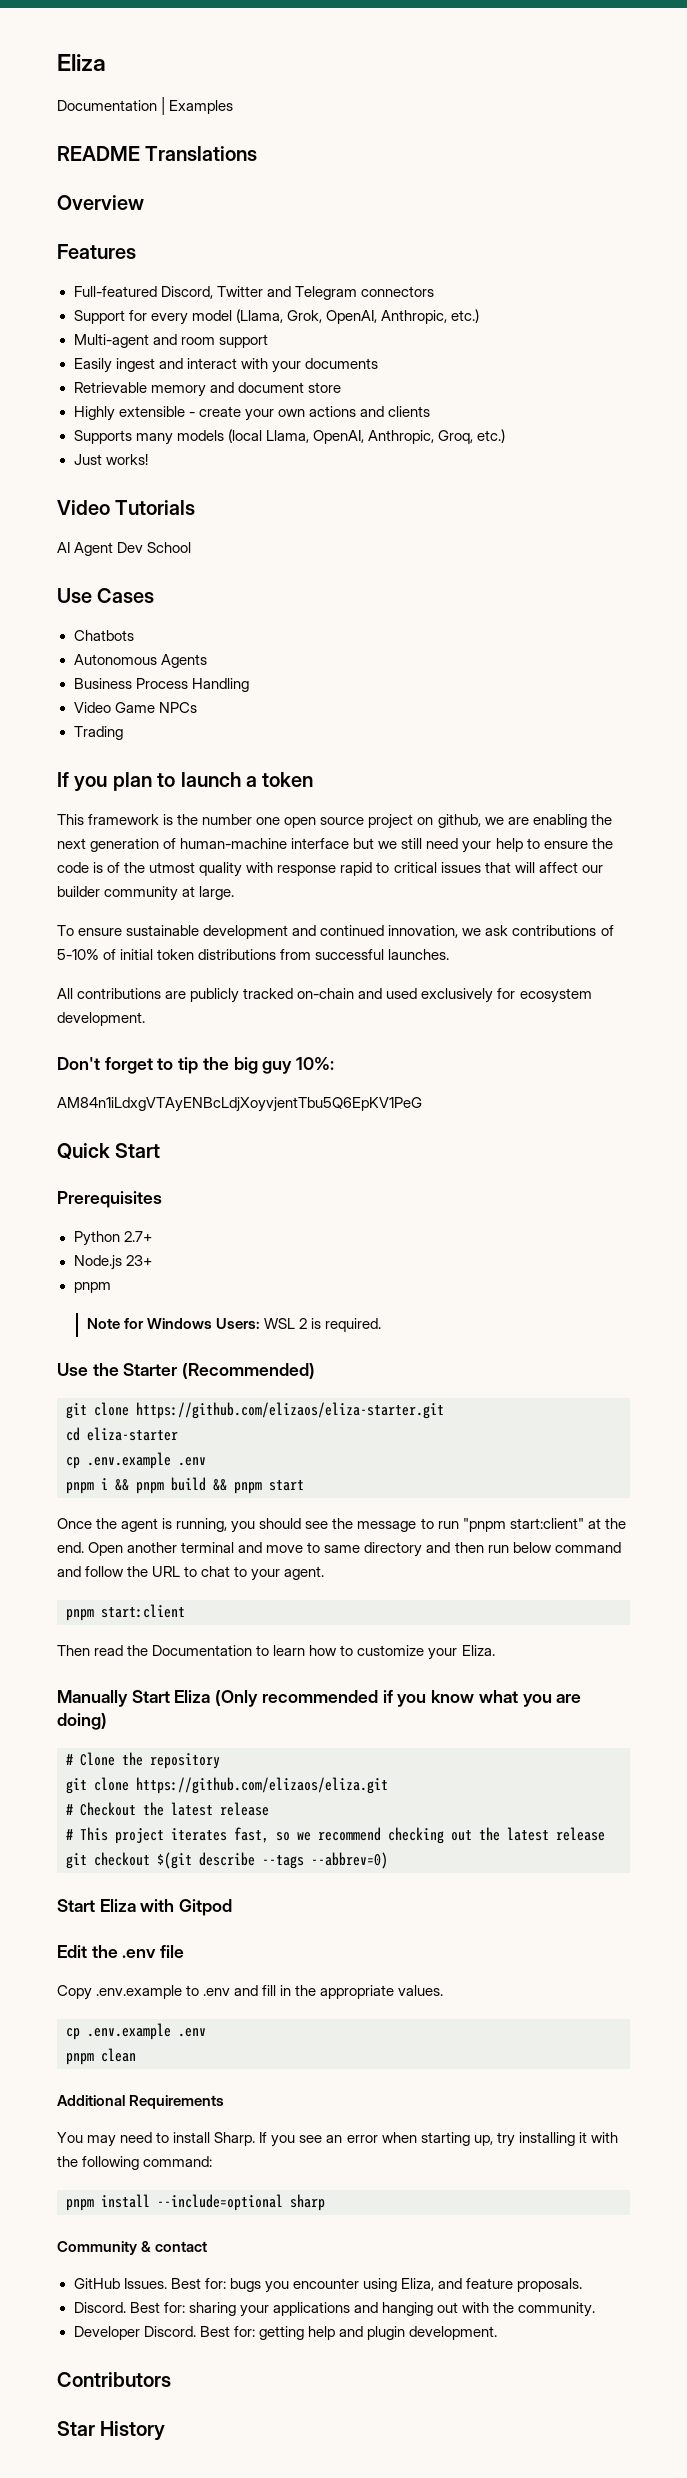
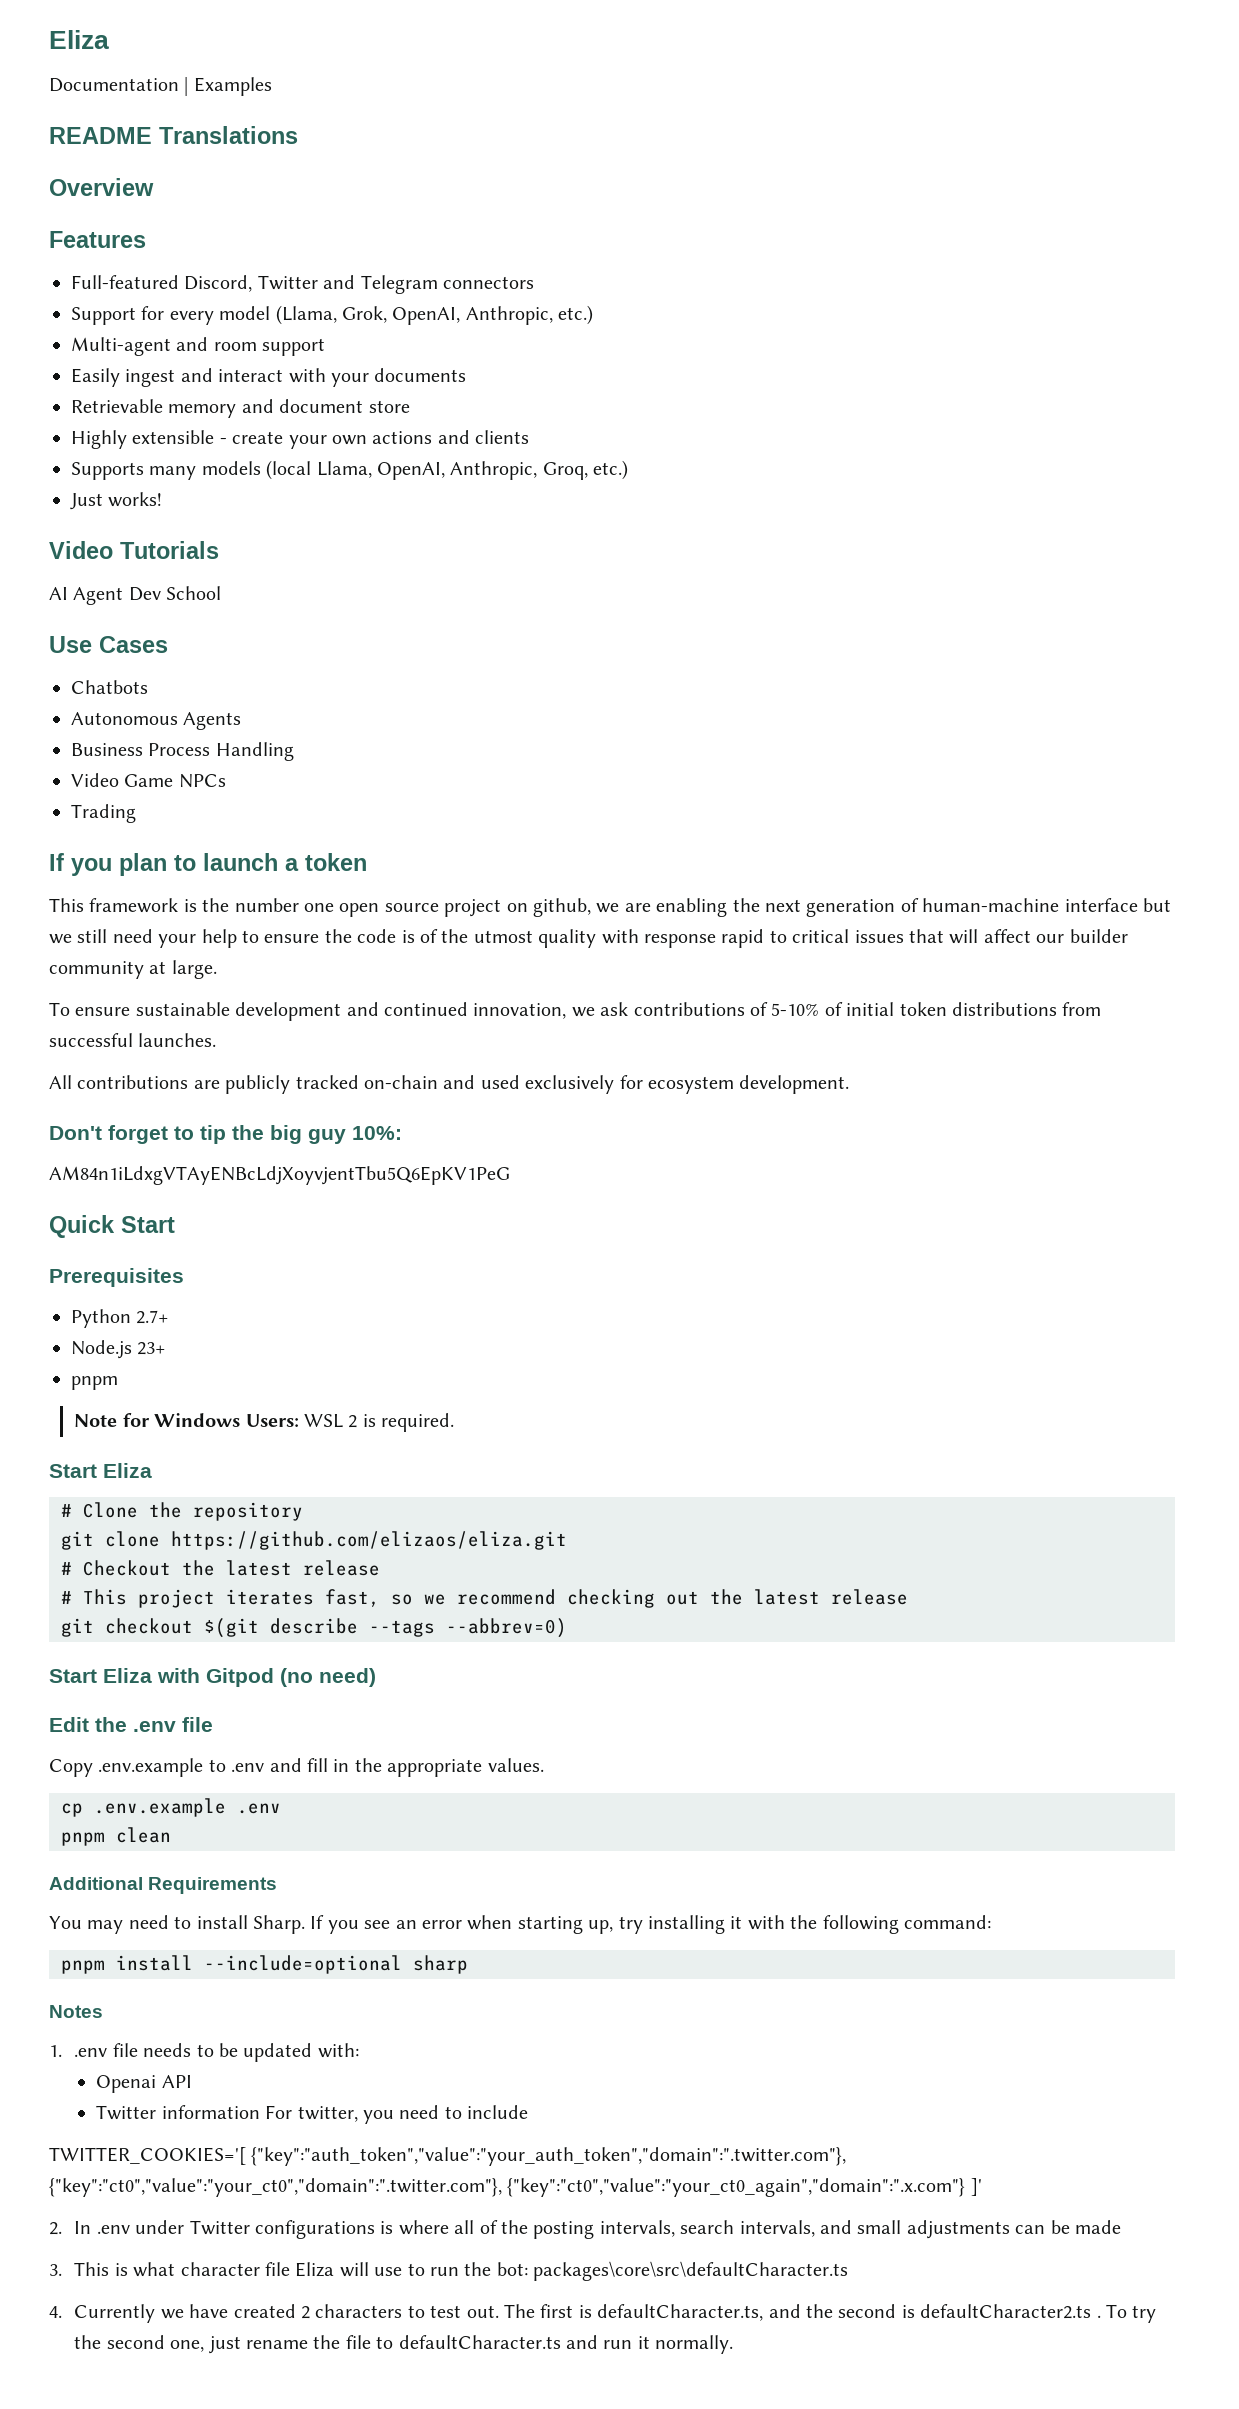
[57,1363,316,1379] [66,1402,444,1419] [66,1427,178,1441] [66,1452,206,1469] [66,1477,304,1494] [57,1518,626,1533] [57,1542,621,1557] [57,1566,325,1581] [66,1604,185,1621] [57,1645,495,1660] [57,1690,582,1707] [57,1713,107,1730] Use the Starter (Recommended) // git clone https://github.com/elizaos/eliza-starter.git // cd eliza-starter // cp .env.example .env // pnpm i && pnpm build && pnpm start // Once the agent is running, you should see the message to run "pnpm start:client" at the end. Open another terminal and move to same directory and then run below command and follow the URL to chat to your agent. // pnpm start:client // Then read the Documentation to learn how to customize your Eliza. // Manually Start Eliza (Only recommended if you know what you are doing) -> [49,1463,152,1478] Start Eliza
(233, 1907) none -> [280,1668,376,1687] (no need)
[57,2241,208,2255] [73,2278,583,2293] [73,2302,596,2317] [73,2326,497,2340] [57,2372,171,2387] [57,2421,166,2441] Community & contact // GitHub Issues. Best for: bugs you encounter using Eliza, and feature proposals. // Discord. Best for: sharing your applications and hanging out with the community. // Developer Discord. Best for: getting help and plugin development. // Contributors // Star History -> [49,2005,103,2018] [49,2043,359,2062] [96,2075,192,2093] [96,2105,529,2124] [49,2147,847,2166] [49,2178,982,2197] [49,2220,1122,2239] [49,2261,849,2281] [49,2304,1157,2323] [74,2335,734,2354] Notes // 1. .env file needs to be updated with: // Openai API // Twitter information For twitter, you need to include // TWITTER_COOKIES='[ {"key":"auth_token","value":"your_auth_token","domain":".twitter.com"}, {"key":"ct0","value":"your_ct0","domain":".twitter.com"}, {"key":"ct0","value":"your_ct0_again","domain":".x.com"} ]' // 2. In .env under Twitter configurations is where all of the posting intervals, search intervals, and small adjustments can be made // 3. This is what character file Eliza will use to run the bot: packages\core\src\defaultCharacter.ts // 4. Currently we have created 2 characters to test out. The first is defaultCharacter.ts, and the second is defaultCharacter2.ts . To try the second one, just rename the file to defaultCharacter.ts and run it normally.

